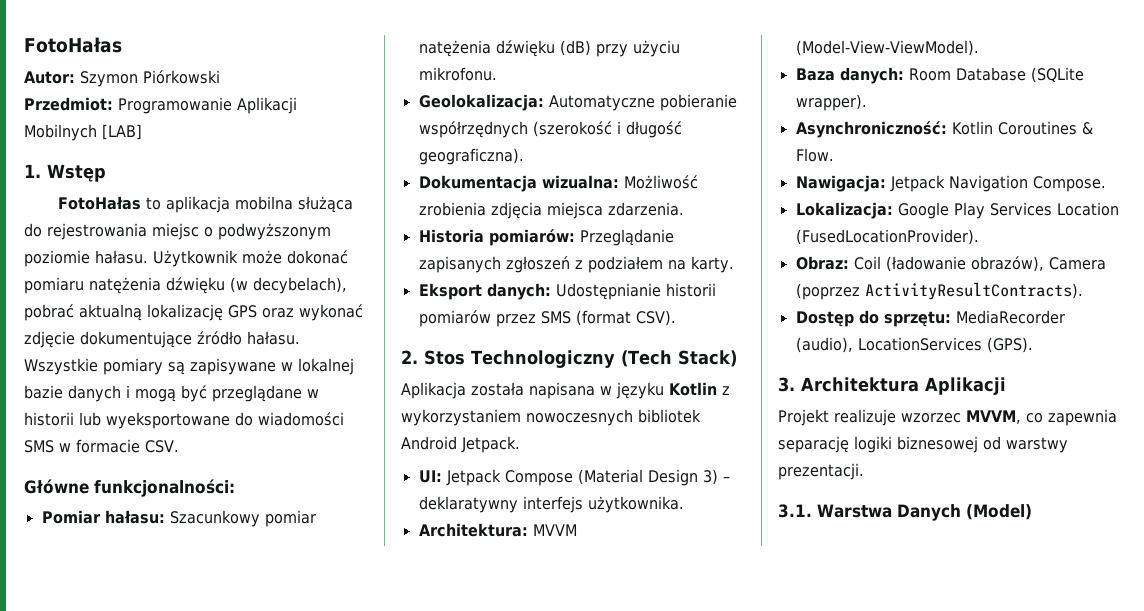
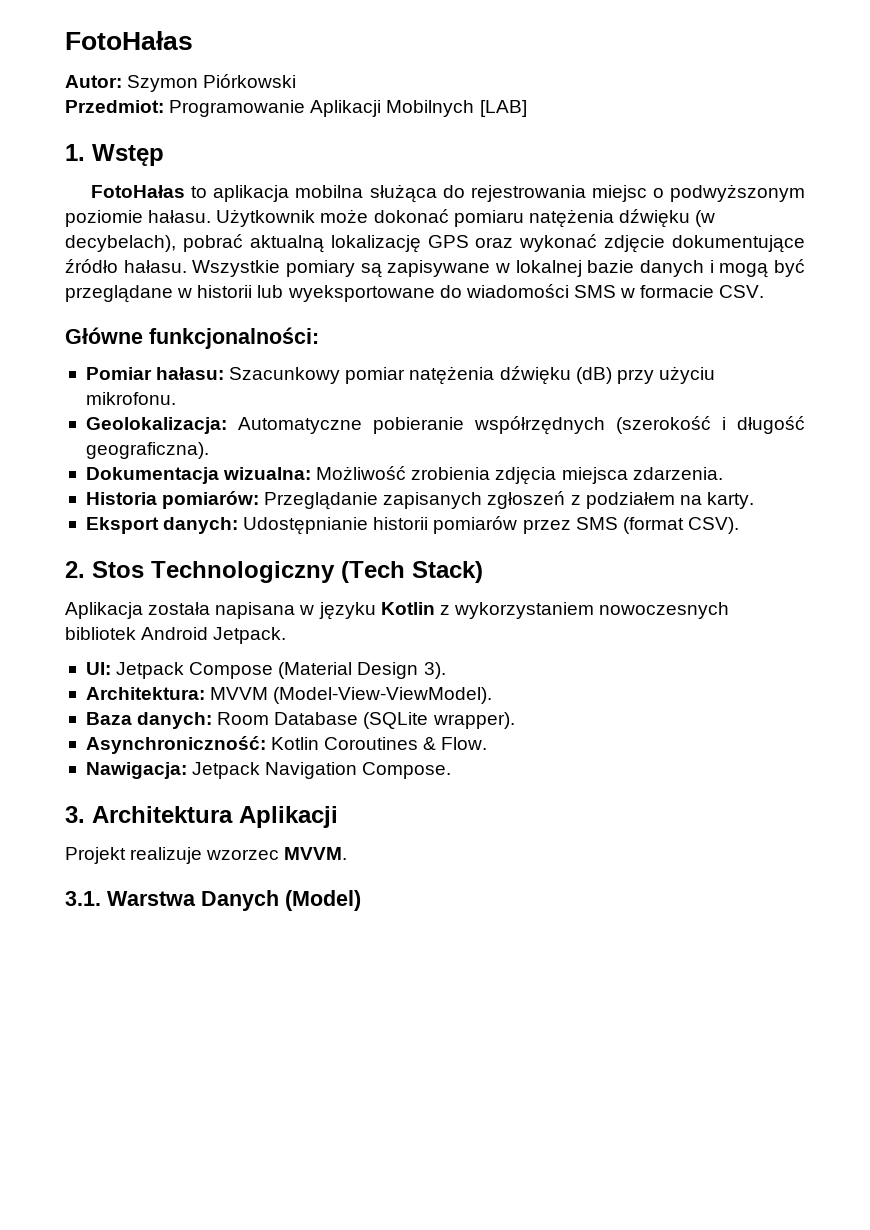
[702,469,730,485] [418,496,684,513] 3) – deklaratywny interfejs użytkownika. -> [423,662,446,679] 3).
[795,202,1119,219] [795,229,979,245] [795,256,1106,272] [795,282,1083,300] [795,310,1065,327] [795,337,1033,353] // Lokalizacja: Google Play Services Location (FusedLocationProvider). // Obraz: Coil (ładowanie obrazów), Camera (poprzez ActivityResultContracts). // Dostęp do sprzętu: MediaRecorder (audio), LocationServices (GPS). -> (452, 770) none
[966,409,1117,426] [778,436,1068,453] [778,463,864,480] MVVM, co zapewnia separację logiki biznesowej od warstwy prezentacji. -> [284,847,348,860] MVVM.

